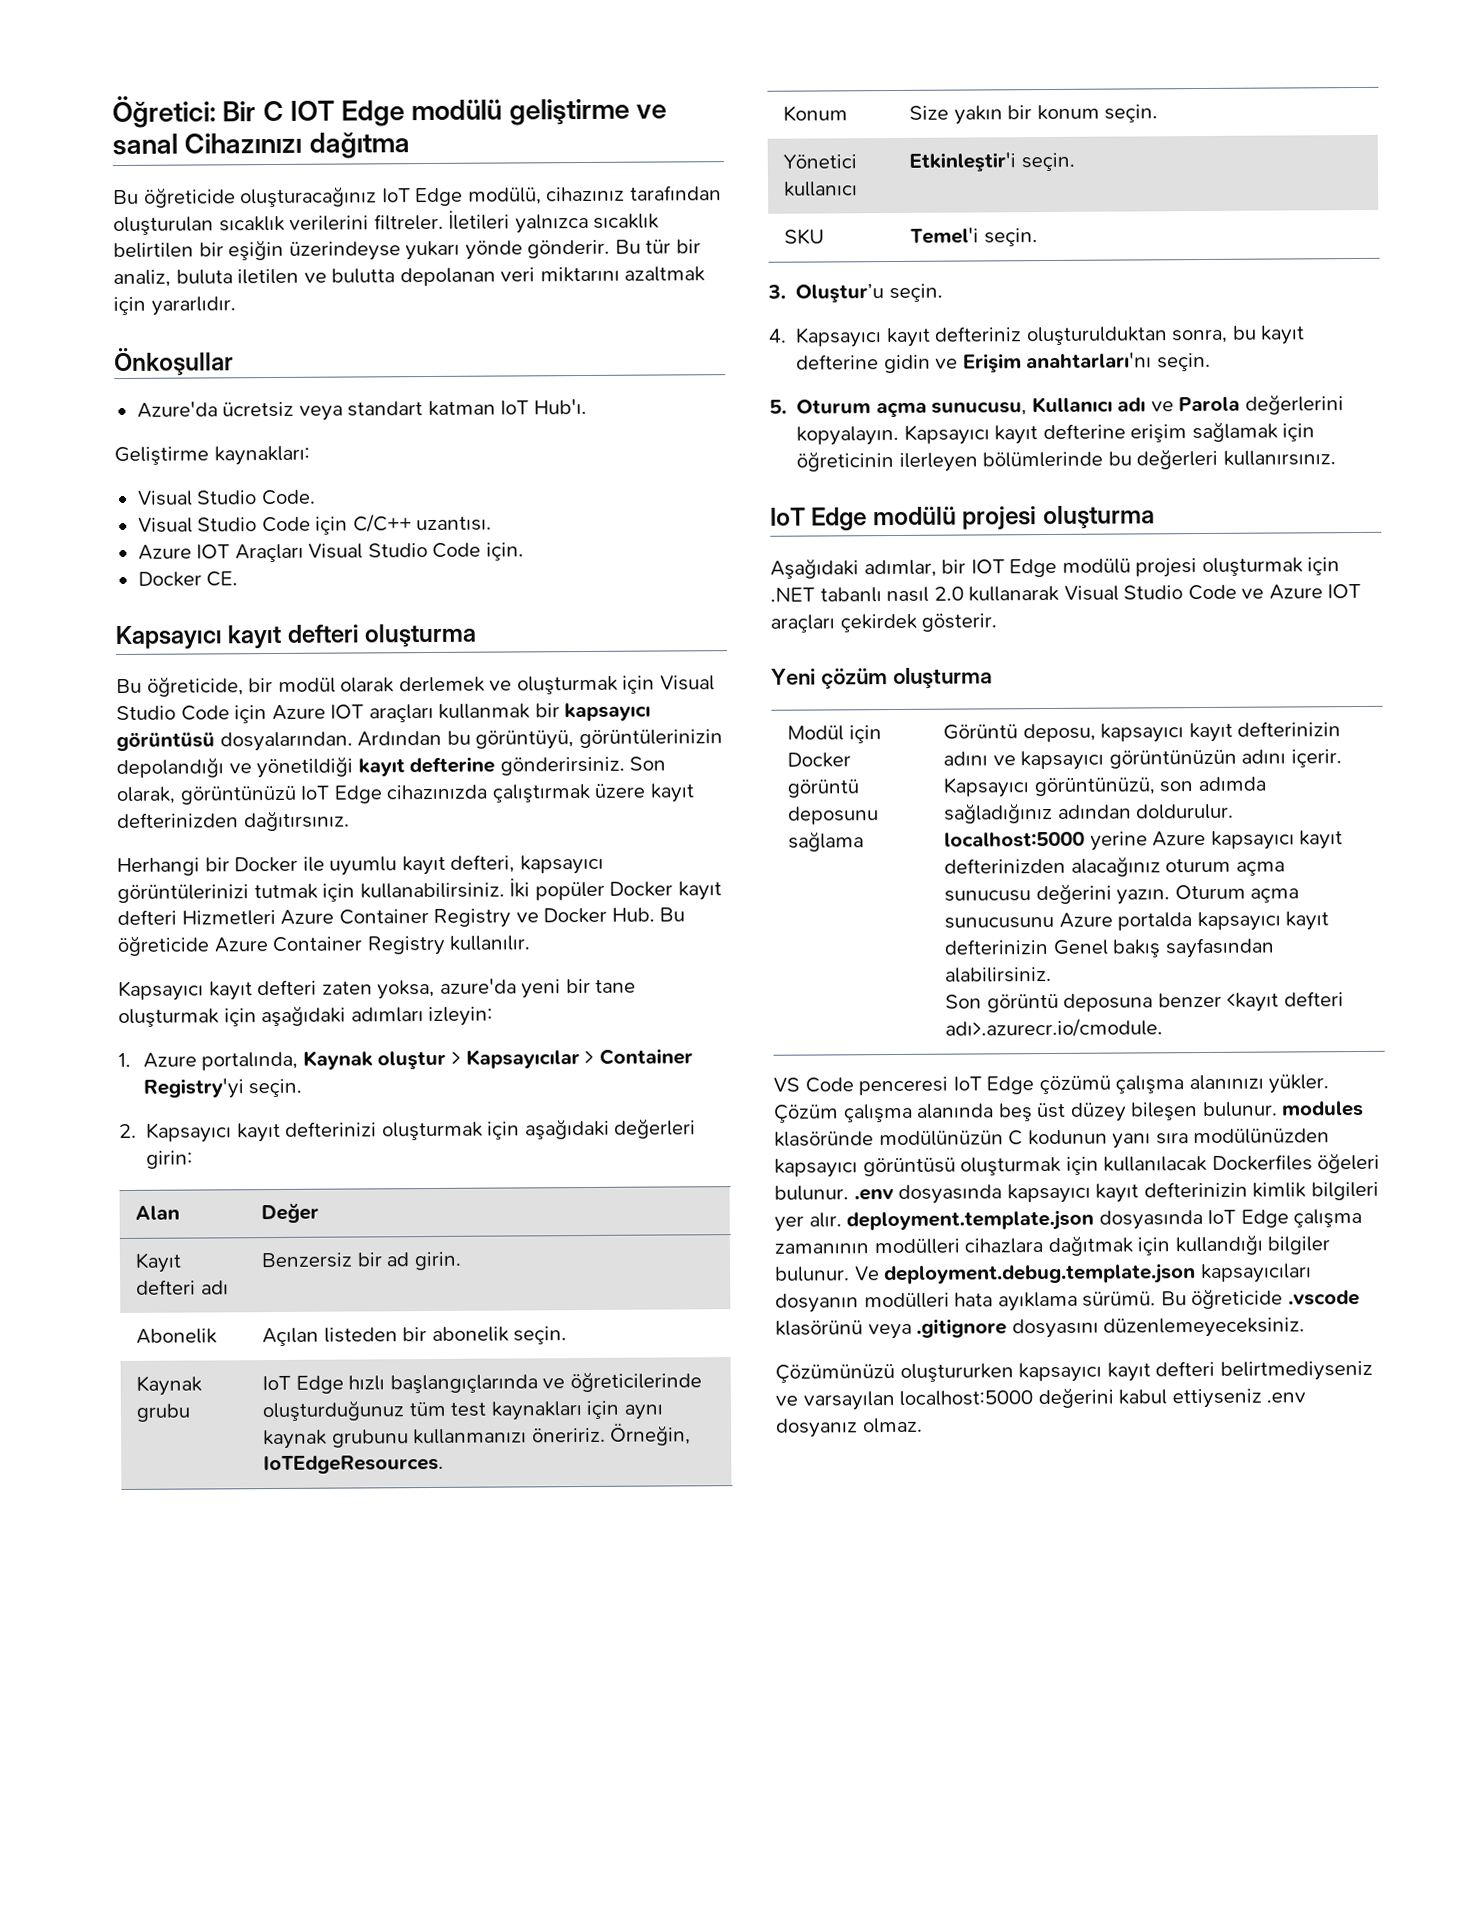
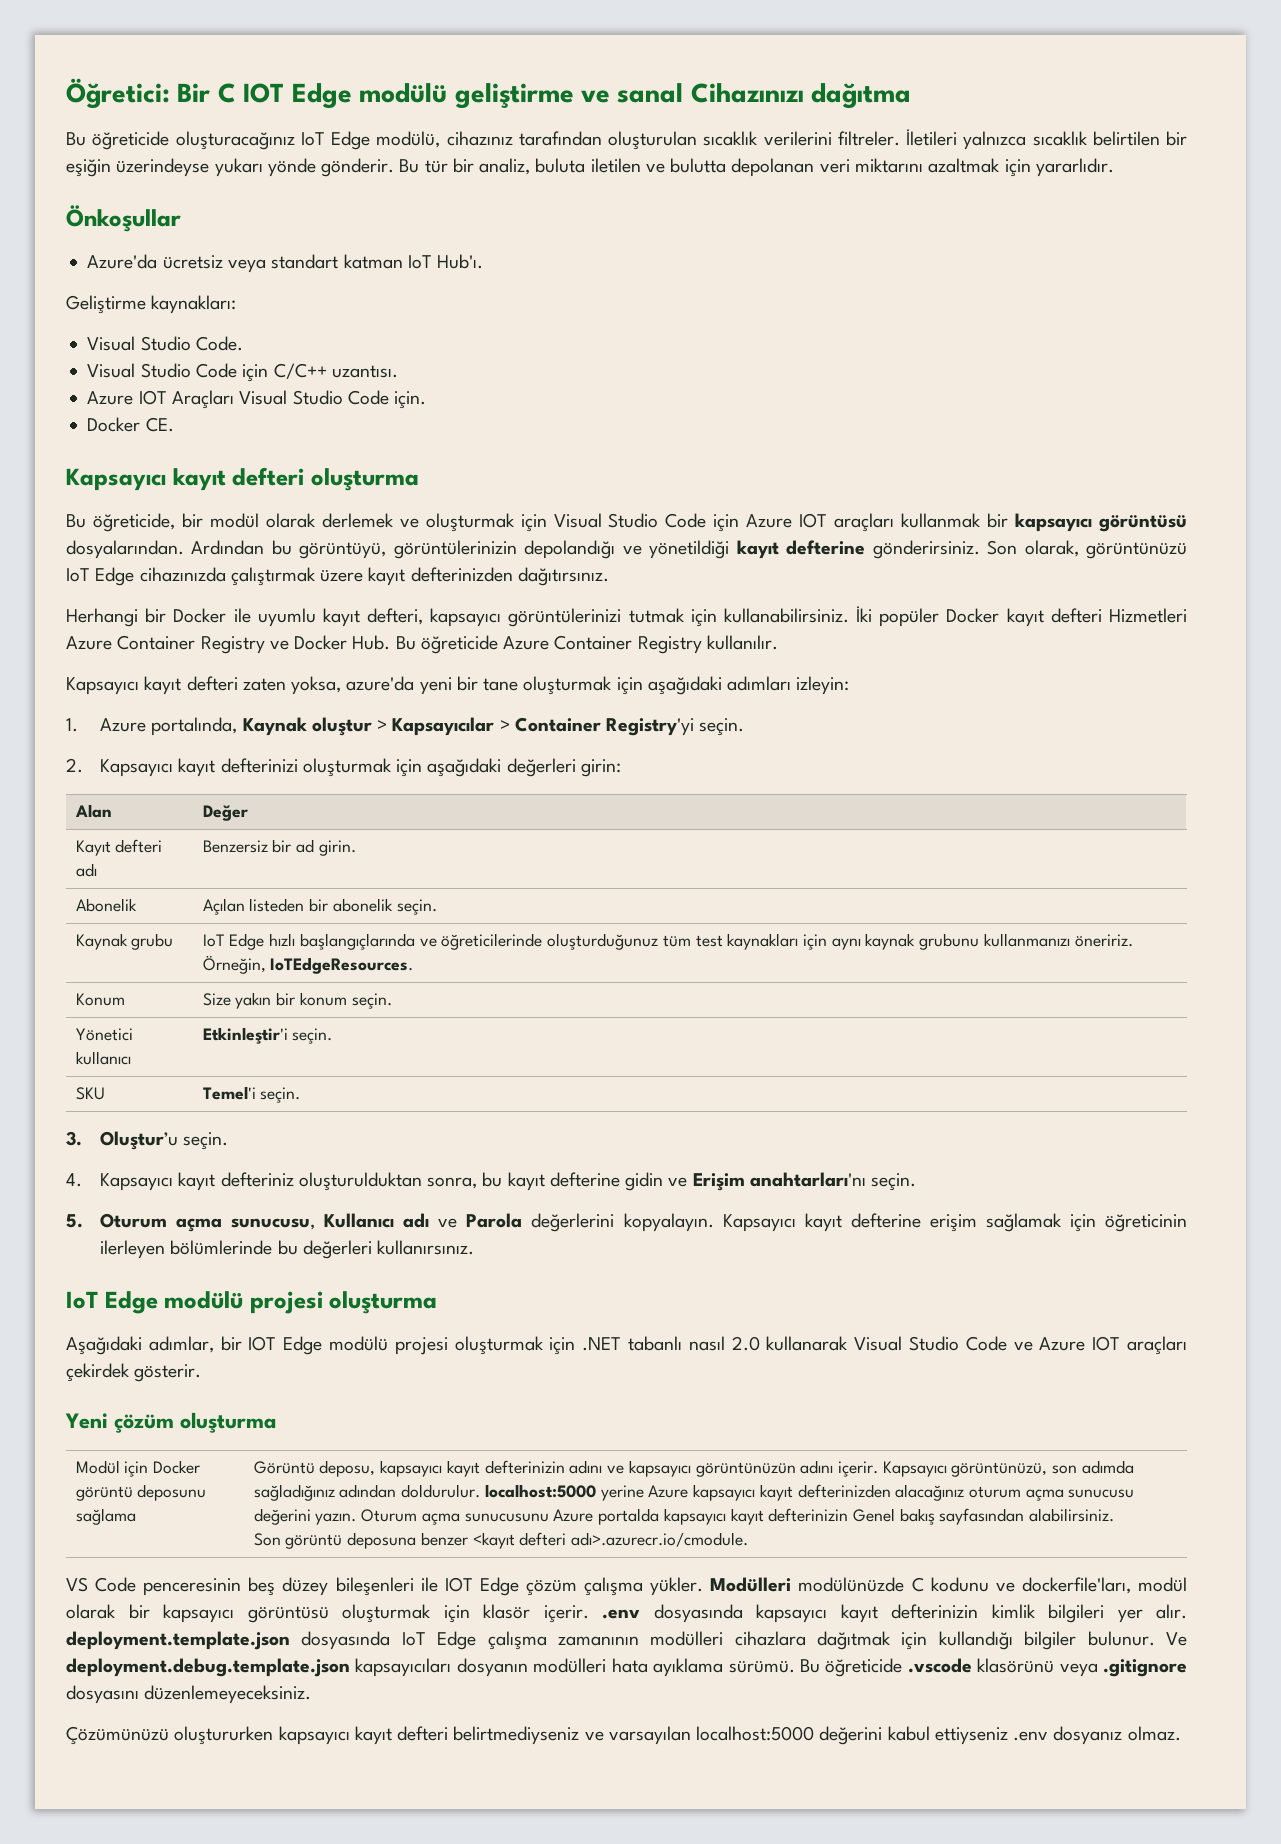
[858,1074,1330,1096] [773,1100,1365,1123] [774,1128,1331,1149] [774,1152,1381,1178] [774,1185,849,1201] penceresi IoT Edge çözümü çalışma alanınızı yükler. Çözüm çalışma alanında beş üst düzey bileşen bulunur. modules klasöründe modülünüzün C kodunun yanı sıra modülünüzden kapsayıcı görüntüsü oluşturmak için kullanılacak Dockerfiles öğeleri bulunur. -> [143,1577,1187,1596] [66,1604,589,1623] penceresinin beş düzey bileşenleri ile IOT Edge çözüm çalışma yükler. Modülleri modülünüzde C kodunu ve dockerfile'ları, modül olarak bir kapsayıcı görüntüsü oluşturmak için klasör içerir.

